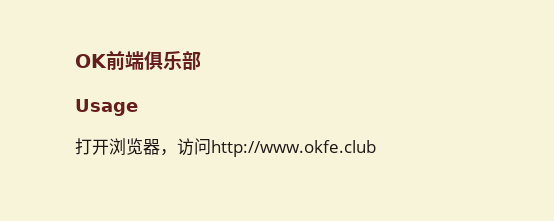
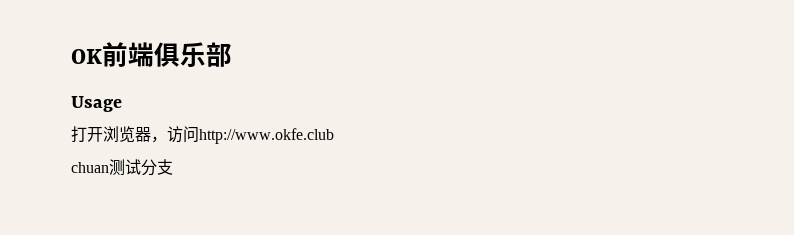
(376, 148) none -> [71,159,173,176] // chuan测试分支

